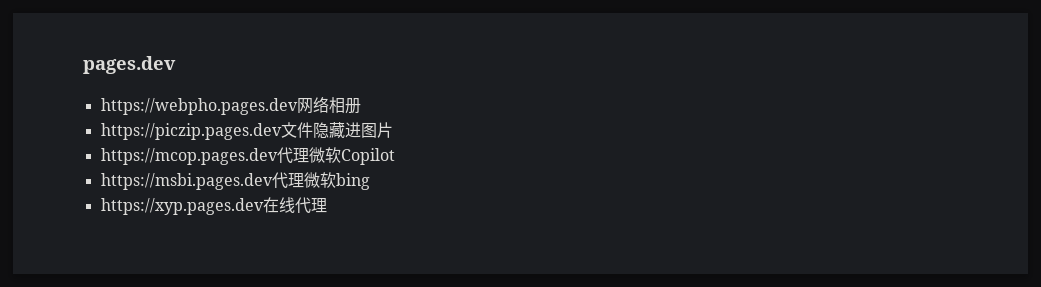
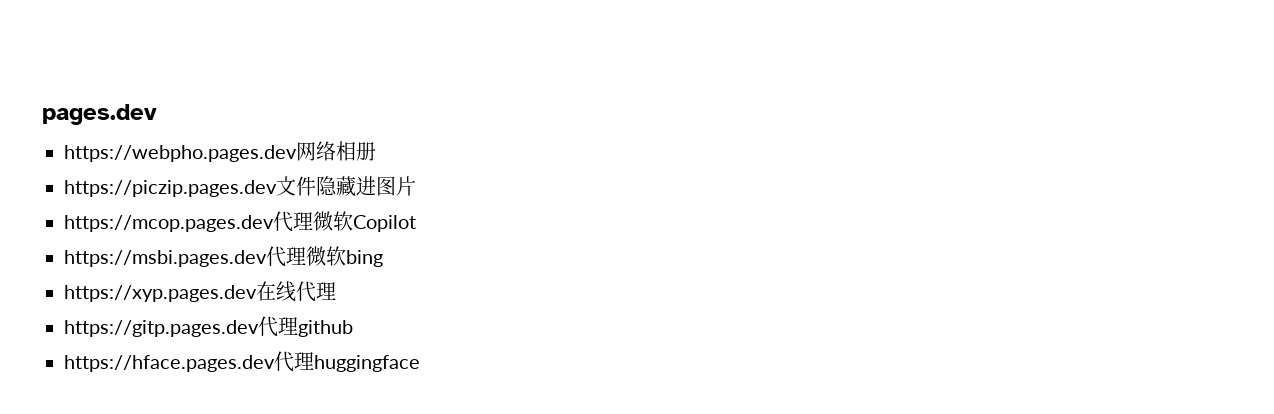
(327, 205) none -> [64,316,353,337] [64,351,420,372] // https://gitp.pages.dev代理github // https://hface.pages.dev代理huggingface

